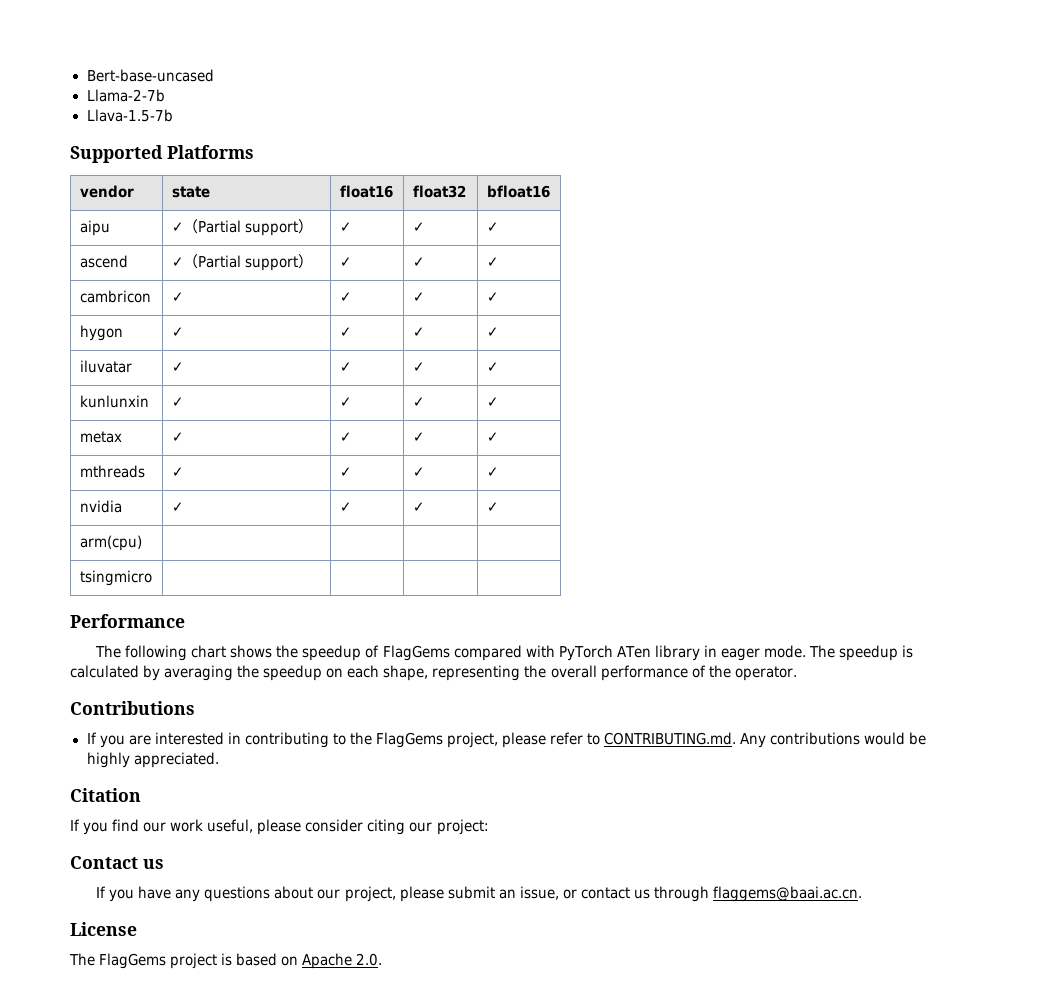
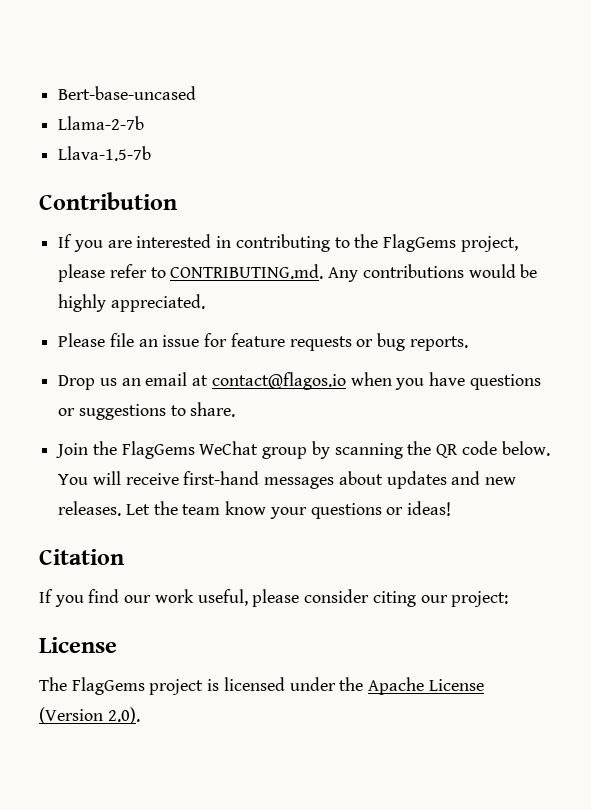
[70,145,254,163] [79,185,134,198] [171,186,210,198] [339,185,393,198] [412,185,466,198] [486,185,550,198] [79,220,110,236] [171,219,313,236] [339,222,351,232] [412,222,424,232] [486,222,498,232] [79,255,128,268] [171,254,313,271] [339,257,351,267] [412,257,424,267] [486,257,498,267] [79,290,151,303] [171,292,183,302] [339,292,351,302] [412,292,424,302] [486,292,498,302] [79,325,123,341] [171,327,183,337] [339,327,351,337] [412,327,424,337] [486,327,498,337] [79,360,132,373] [171,362,183,372] [339,362,351,372] [412,362,424,372] [486,362,498,372] [79,395,149,408] [171,397,183,407] [339,397,351,407] [412,397,424,407] [486,397,498,407] [79,431,122,443] [171,432,183,442] [339,432,351,442] [412,432,424,442] [486,432,498,442] [79,465,145,478] [171,467,183,477] [339,467,351,477] [412,467,424,477] [486,467,498,477] [79,500,122,513] [171,502,183,512] [339,502,351,512] [412,502,424,512] [486,502,498,512] [79,535,142,551] [79,570,152,586] [70,614,185,628] [95,645,913,661] [70,665,797,681] [70,701,195,715] Supported Platforms // vendor | state | float16 | float32 | bfloat16 // aipu | ✓（Partial support） | ✓ | ✓ | ✓ // ascend | ✓（Partial support） | ✓ | ✓ | ✓ // cambricon | ✓ | ✓ | ✓ | ✓ // hygon | ✓ | ✓ | ✓ | ✓ // iluvatar | ✓ | ✓ | ✓ | ✓ // kunlunxin | ✓ | ✓ | ✓ | ✓ // metax | ✓ | ✓ | ✓ | ✓ // mthreads | ✓ | ✓ | ✓ | ✓ // nvidia | ✓ | ✓ | ✓ | ✓ // arm(cpu) | | | | // tsingmicro | | | | // Performance // The following chart shows the speedup of FlagGems compared with PyTorch ATen library in eager mode. The speedup is calculated by averaging the speedup on each shape, representing the overall performance of the operator. // Contributions -> [39,192,177,210] Contribution
(219, 760) none -> [58,333,468,351] [58,372,541,390] [58,402,236,420] [56,441,550,459] [58,471,517,489] [58,501,452,519] // Please file an issue for feature requests or bug reports. // Drop us an email at contact@flagos.io when you have questions or suggestions to share. // Join the FlagGems WeChat group by scanning the QR code below. You will receive first-hand messages about updates and new releases. Let the team know your questions or ideas!
[70,856,164,869] [96,886,862,902] // Contact us // If you have any questions about our project, please submit an issue, or contact us through flaggems@baai.ac.cn. -> (509, 599) none
[236,953,383,969] based on Apache 2.0. -> [223,677,484,695] [39,707,140,724] licensed under the Apache License (Version 2.0).

